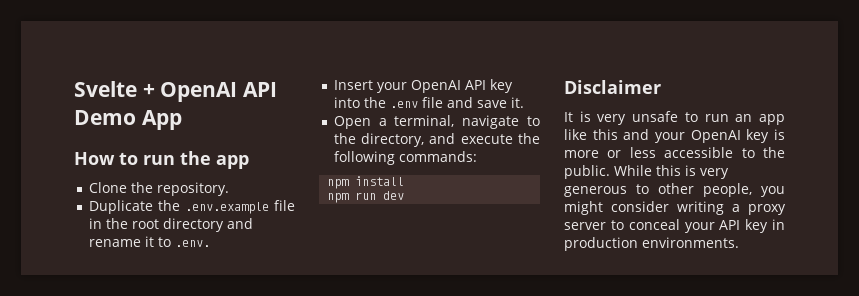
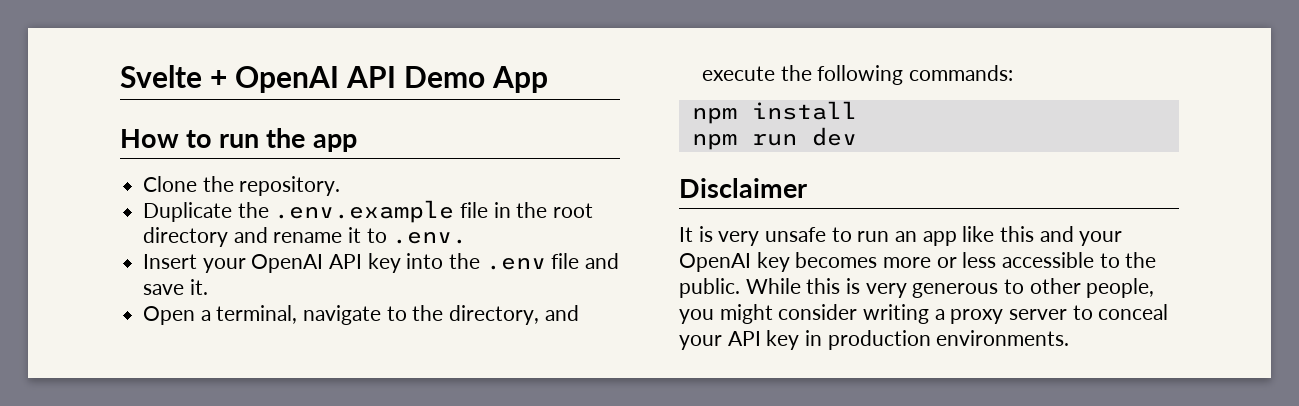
[774,129,785,140] is -> [795,252,878,268] becomes

